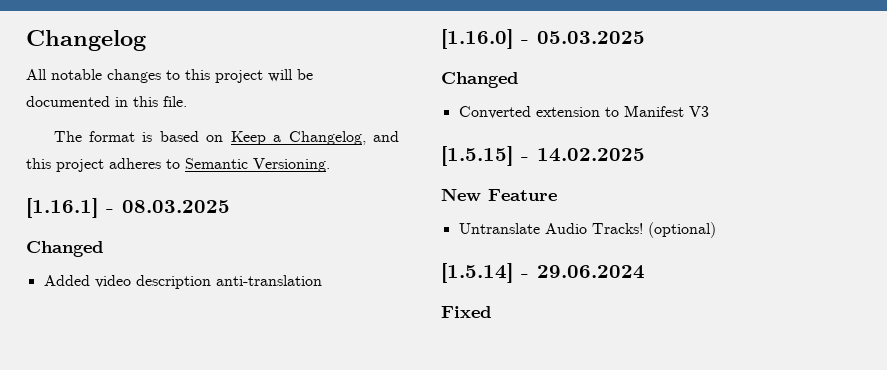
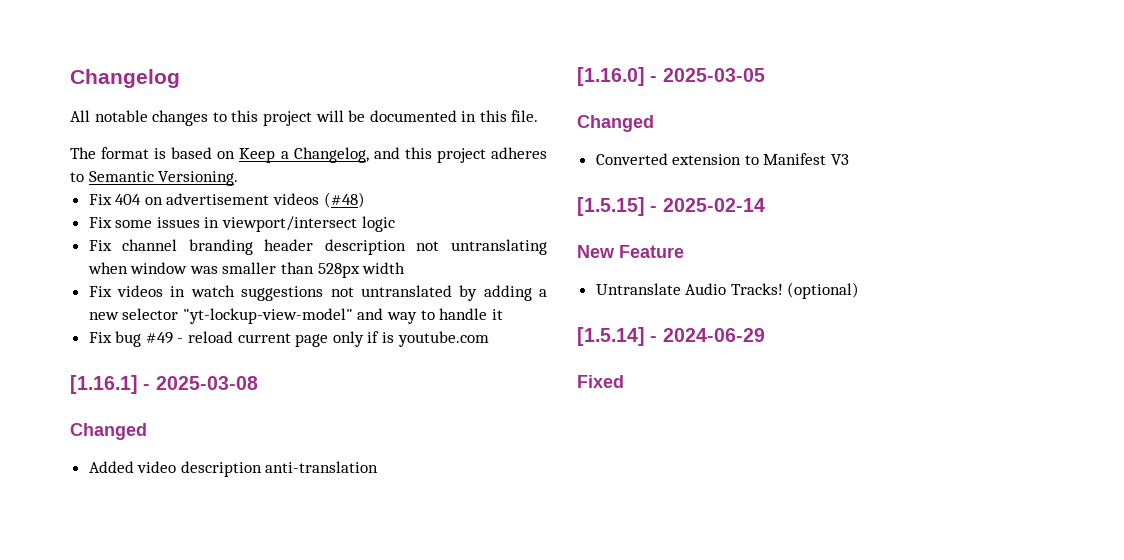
(330, 165) none -> [88,192,365,208] [88,216,395,232] [88,239,547,255] [87,262,406,278] [88,285,547,301] [88,308,503,324] [88,331,489,347] // Fix 404 on advertisement videos (#48) // Fix some issues in viewport/intersect logic // Fix channel branding header description not untranslating when window was smaller than 528px width // Fix videos in watch suggestions not untranslated by adding a new selector "yt-lockup-view-model" and way to handle it // Fix bug #49 - reload current page only if is youtube.com
[122,200,230,213] 08.03.2025 -> [155,376,258,390] 2025-03-08
[537,31,645,44] 05.03.2025 -> [662,68,765,82] 2025-03-05
[537,148,645,162] 14.02.2025 -> [662,198,765,212] 2025-02-14
[537,265,645,279] 29.06.2024 -> [662,328,765,342] 2024-06-29

